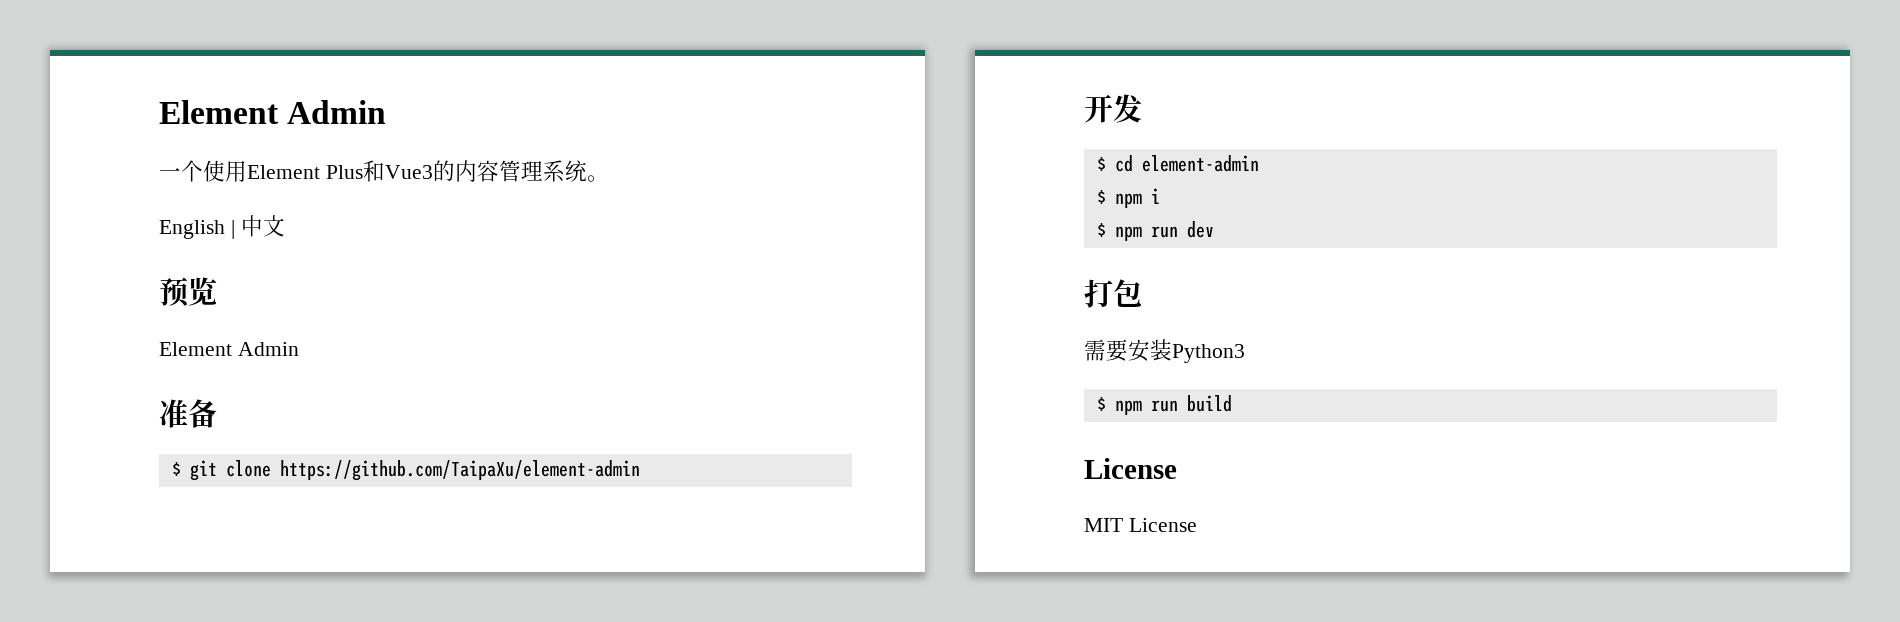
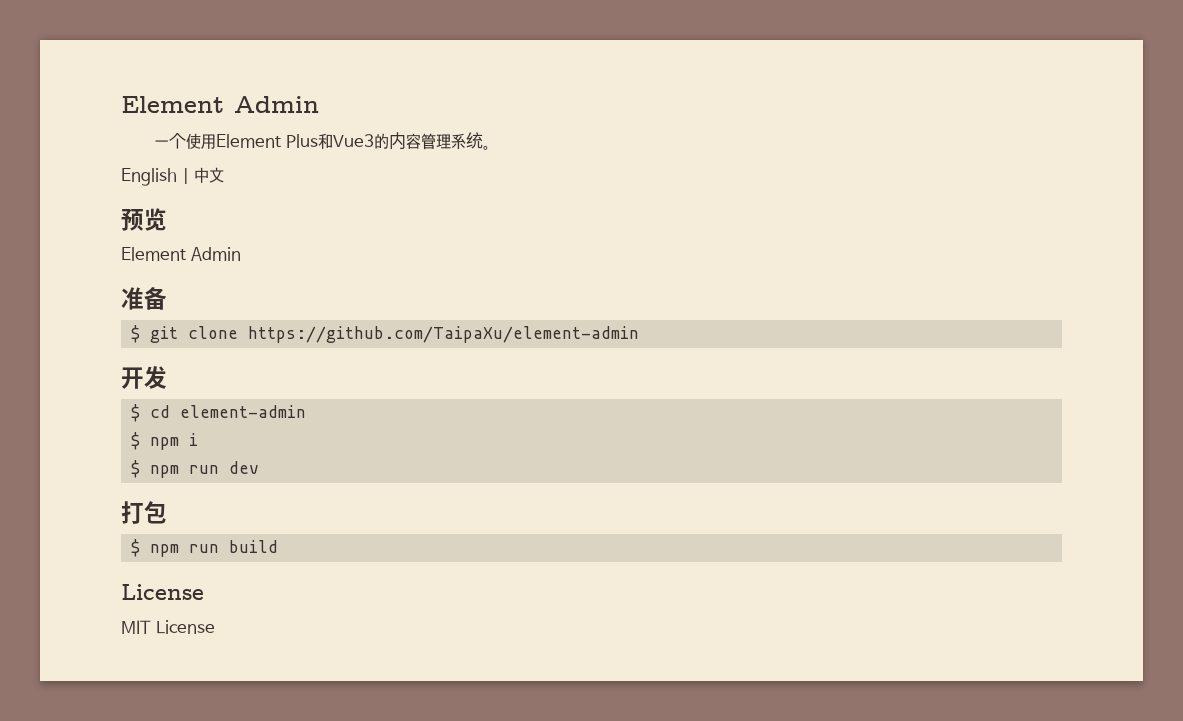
[1084,339,1245,363] // 需要安装Python3 -> (167, 512) none

